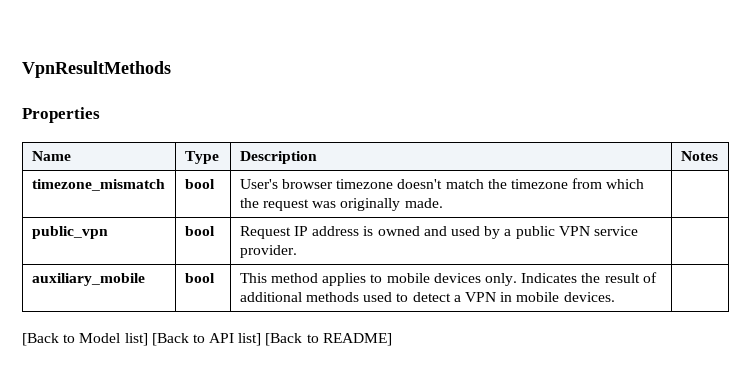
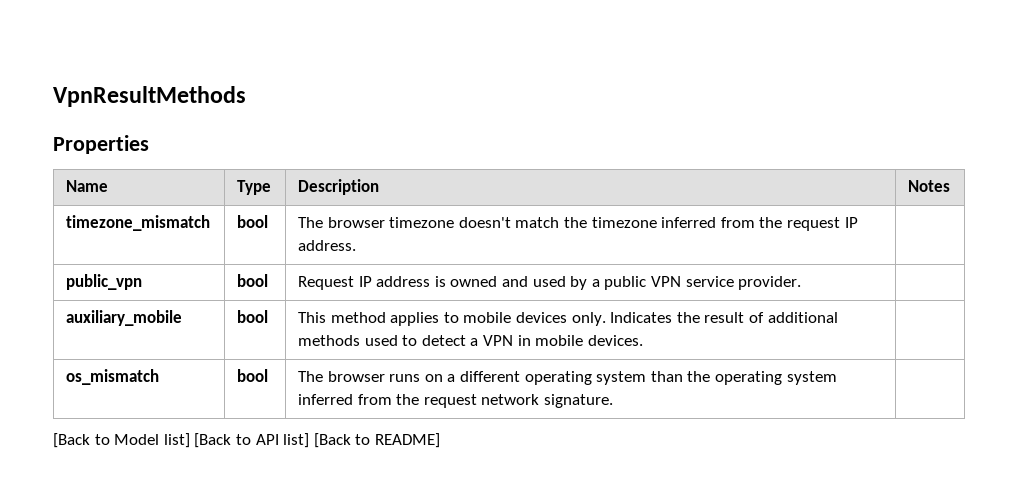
[239,179,278,189] User's -> [298,217,324,228] The
[572,178,645,189] [239,198,443,211] from which the request was originally made. -> [661,217,858,231] [298,240,357,251] inferred from the request IP address.
(615, 297) none -> [66,369,160,385] [237,369,269,382] [298,371,837,385] [298,394,613,408] // os_mismatch | bool | The browser runs on a different operating system than the operating system inferred from the request network signature. |

